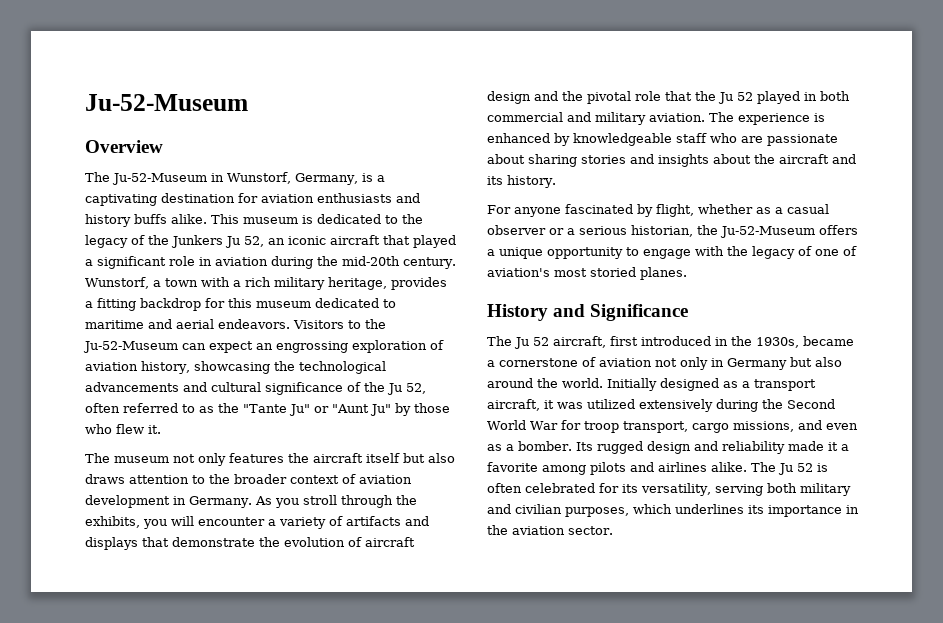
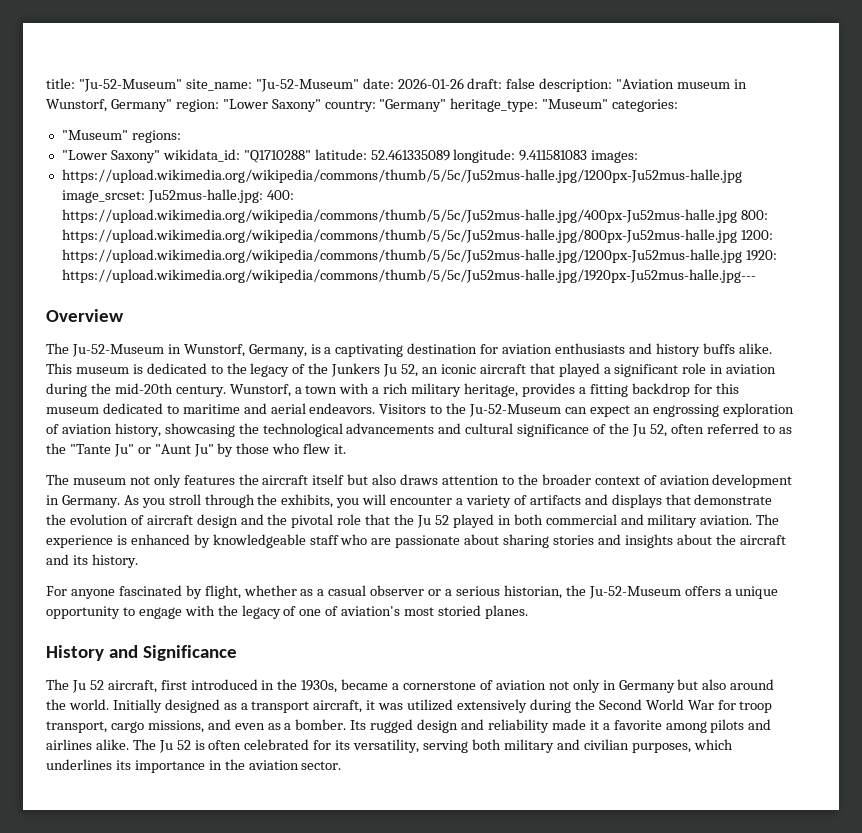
[85,94,248,111] Ju-52-Museum -> [46,78,748,92] [46,98,679,112] [61,130,181,143] [61,149,639,163] [61,169,742,183] [61,189,294,203] [61,209,768,223] [61,229,773,243] [61,249,777,263] [61,269,756,283] title: "Ju-52-Museum" site_name: "Ju-52-Museum" date: 2026-01-26 draft: false description: "Aviation museum in Wunstorf, Germany" region: "Lower Saxony" country: "Germany" heritage_type: "Museum" categories: // "Museum" regions: // "Lower Saxony" wikidata_id: "Q1710288" latitude: 52.461335089 longitude: 9.411581083 images: // https://upload.wikimedia.org/wikipedia/commons/thumb/5/5c/Ju52mus-halle.jpg/1200px-Ju52mus-halle.jpg image_srcset: Ju52mus-halle.jpg: 400: https://upload.wikimedia.org/wikipedia/commons/thumb/5/5c/Ju52mus-halle.jpg/400px-Ju52mus-halle.jpg 800: https://upload.wikimedia.org/wikipedia/commons/thumb/5/5c/Ju52mus-halle.jpg/800px-Ju52mus-halle.jpg 1200: https://upload.wikimedia.org/wikipedia/commons/thumb/5/5c/Ju52mus-halle.jpg/1200px-Ju52mus-halle.jpg 1920: https://upload.wikimedia.org/wikipedia/commons/thumb/5/5c/Ju52mus-halle.jpg/1920px-Ju52mus-halle.jpg---

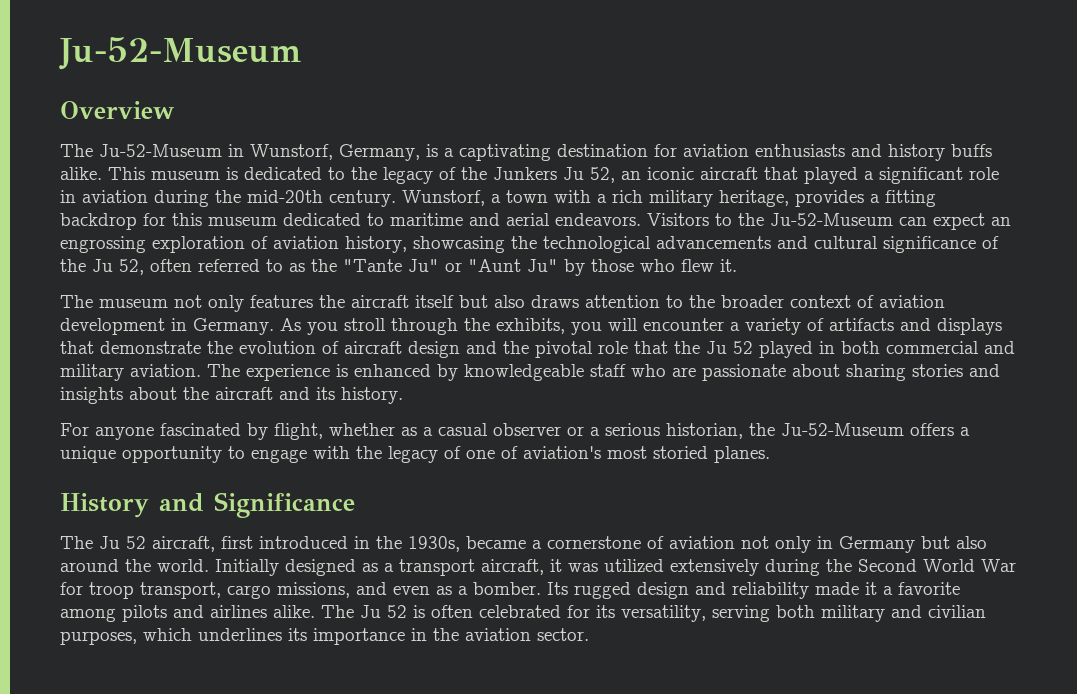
[46,78,748,92] [46,98,679,112] [61,130,181,143] [61,149,639,163] [61,169,742,183] [61,189,294,203] [61,209,768,223] [61,229,773,243] [61,249,777,263] [61,269,756,283] title: "Ju-52-Museum" site_name: "Ju-52-Museum" date: 2026-01-26 draft: false description: "Aviation museum in Wunstorf, Germany" region: "Lower Saxony" country: "Germany" heritage_type: "Museum" categories: // "Museum" regions: // "Lower Saxony" wikidata_id: "Q1710288" latitude: 52.461335089 longitude: 9.411581083 images: // https://upload.wikimedia.org/wikipedia/commons/thumb/5/5c/Ju52mus-halle.jpg/1200px-Ju52mus-halle.jpg image_srcset: Ju52mus-halle.jpg: 400: https://upload.wikimedia.org/wikipedia/commons/thumb/5/5c/Ju52mus-halle.jpg/400px-Ju52mus-halle.jpg 800: https://upload.wikimedia.org/wikipedia/commons/thumb/5/5c/Ju52mus-halle.jpg/800px-Ju52mus-halle.jpg 1200: https://upload.wikimedia.org/wikipedia/commons/thumb/5/5c/Ju52mus-halle.jpg/1200px-Ju52mus-halle.jpg 1920: https://upload.wikimedia.org/wikipedia/commons/thumb/5/5c/Ju52mus-halle.jpg/1920px-Ju52mus-halle.jpg--- -> [59,37,302,70] Ju-52-Museum

